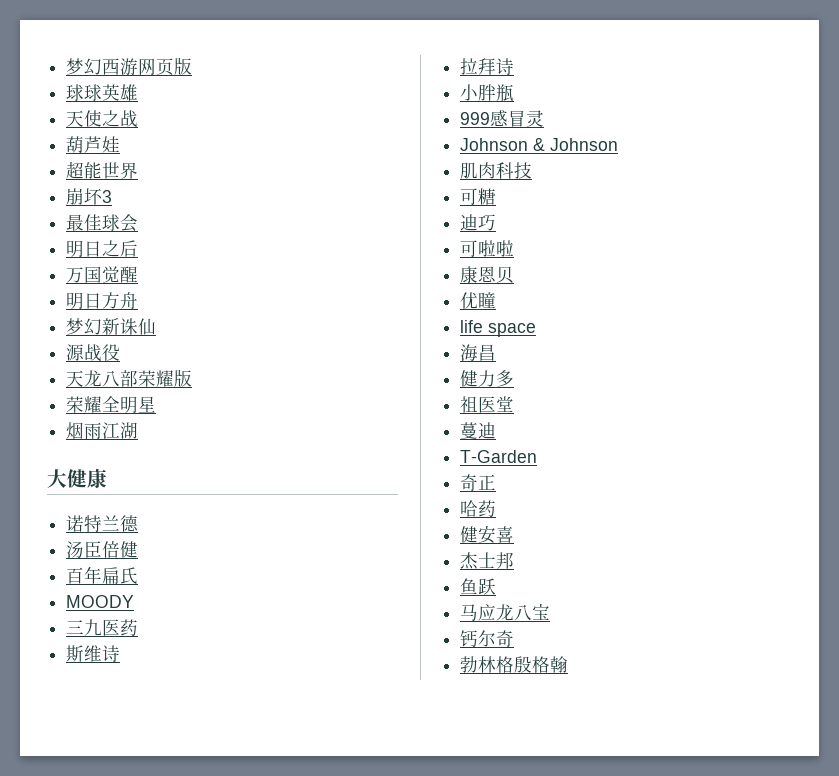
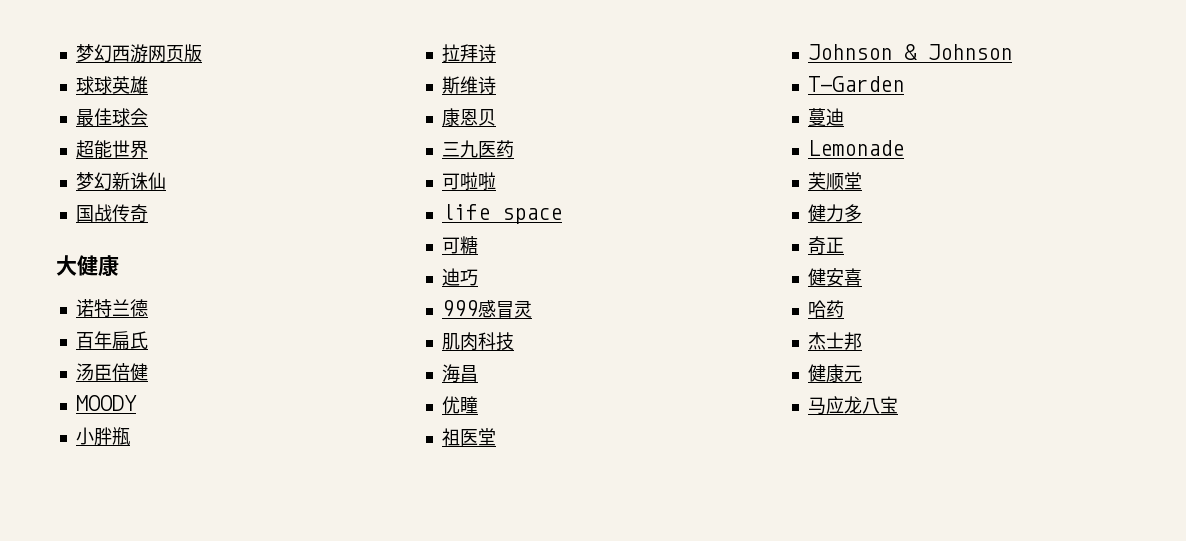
[66,110,139,128] [66,136,121,153] 天使之战 // 葫芦娃 -> [75,108,148,126] 最佳球会
[66,188,113,205] [66,214,139,232] [66,240,139,258] [66,266,139,283] [66,292,139,310] [66,318,157,335] [66,344,121,362] [66,369,193,387] [66,396,157,414] [66,422,139,439] 崩坏3 // 最佳球会 // 明日之后 // 万国觉醒 // 明日方舟 // 梦幻新诛仙 // 源战役 // 天龙八部荣耀版 // 荣耀全明星 // 烟雨江湖 -> [75,172,166,191] [75,204,148,222] 梦幻新诛仙 // 国战传奇
(139, 523) none -> [75,331,148,350] // 百年扁氏
[66,566,139,584] [66,595,135,608] [66,619,139,636] [66,645,121,662] [460,58,515,75] [460,84,515,102] [460,110,545,127] [460,138,619,151] [460,162,533,179] [460,188,497,205] [460,214,497,231] [460,240,515,257] [460,266,515,284] [460,292,497,309] [460,320,537,337] [460,344,497,362] [460,370,515,387] [460,396,515,413] [460,422,497,439] [460,450,538,463] 百年扁氏 // MOODY // 三九医药 // 斯维诗 // 拉拜诗 // 小胖瓶 // 999感冒灵 // Johnson & Johnson // 肌肉科技 // 可糖 // 迪巧 // 可啦啦 // 康恩贝 // 优瞳 // life space // 海昌 // 健力多 // 祖医堂 // 蔓迪 // T-Garden -> [75,395,137,411] [75,427,130,446] [441,44,496,63] [441,76,496,94] [441,108,496,127] [441,140,514,158] [441,172,496,190] [441,204,562,224] [441,236,478,254] [441,268,478,286] [441,300,532,318] [441,332,514,351] [441,364,478,383] [441,396,478,414] [441,428,496,446] [807,44,1012,60] [807,76,904,92] [807,108,844,126] [807,140,904,156] [807,172,862,190] [807,204,862,222] MOODY // 小胖瓶 // 拉拜诗 // 斯维诗 // 康恩贝 // 三九医药 // 可啦啦 // life space // 可糖 // 迪巧 // 999感冒灵 // 肌肉科技 // 海昌 // 优瞳 // 祖医堂 // Johnson & Johnson // T-Garden // 蔓迪 // Lemonade // 芙顺堂 // 健力多
[460,500,497,517] // 哈药 -> (844, 245) none
(515, 534) none -> [807,300,844,318] // 哈药
[460,578,497,595] 鱼跃 -> [807,364,862,383] 健康元
[460,630,515,647] [460,656,569,673] // 钙尔奇 // 勃林格殷格翰 -> (898, 405) none

